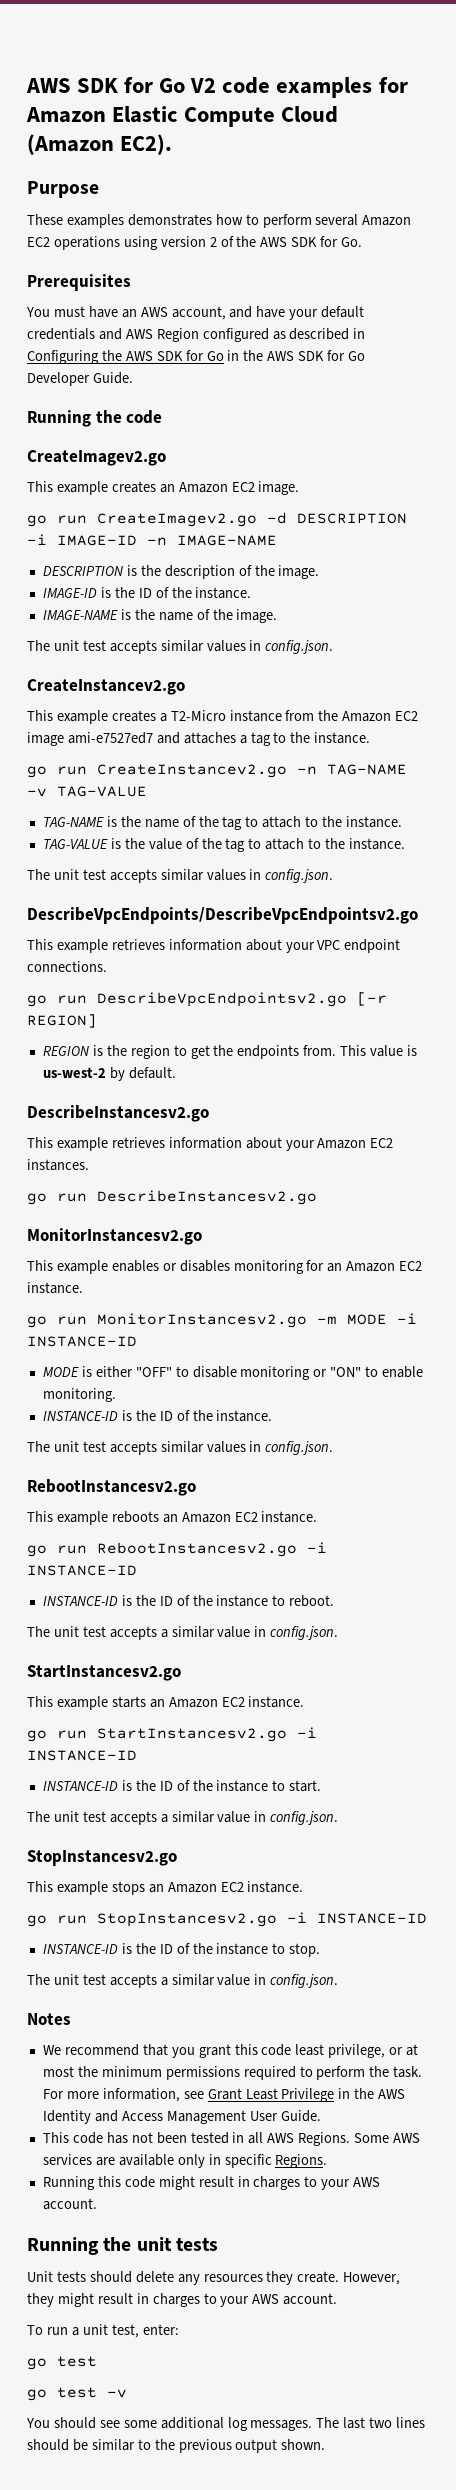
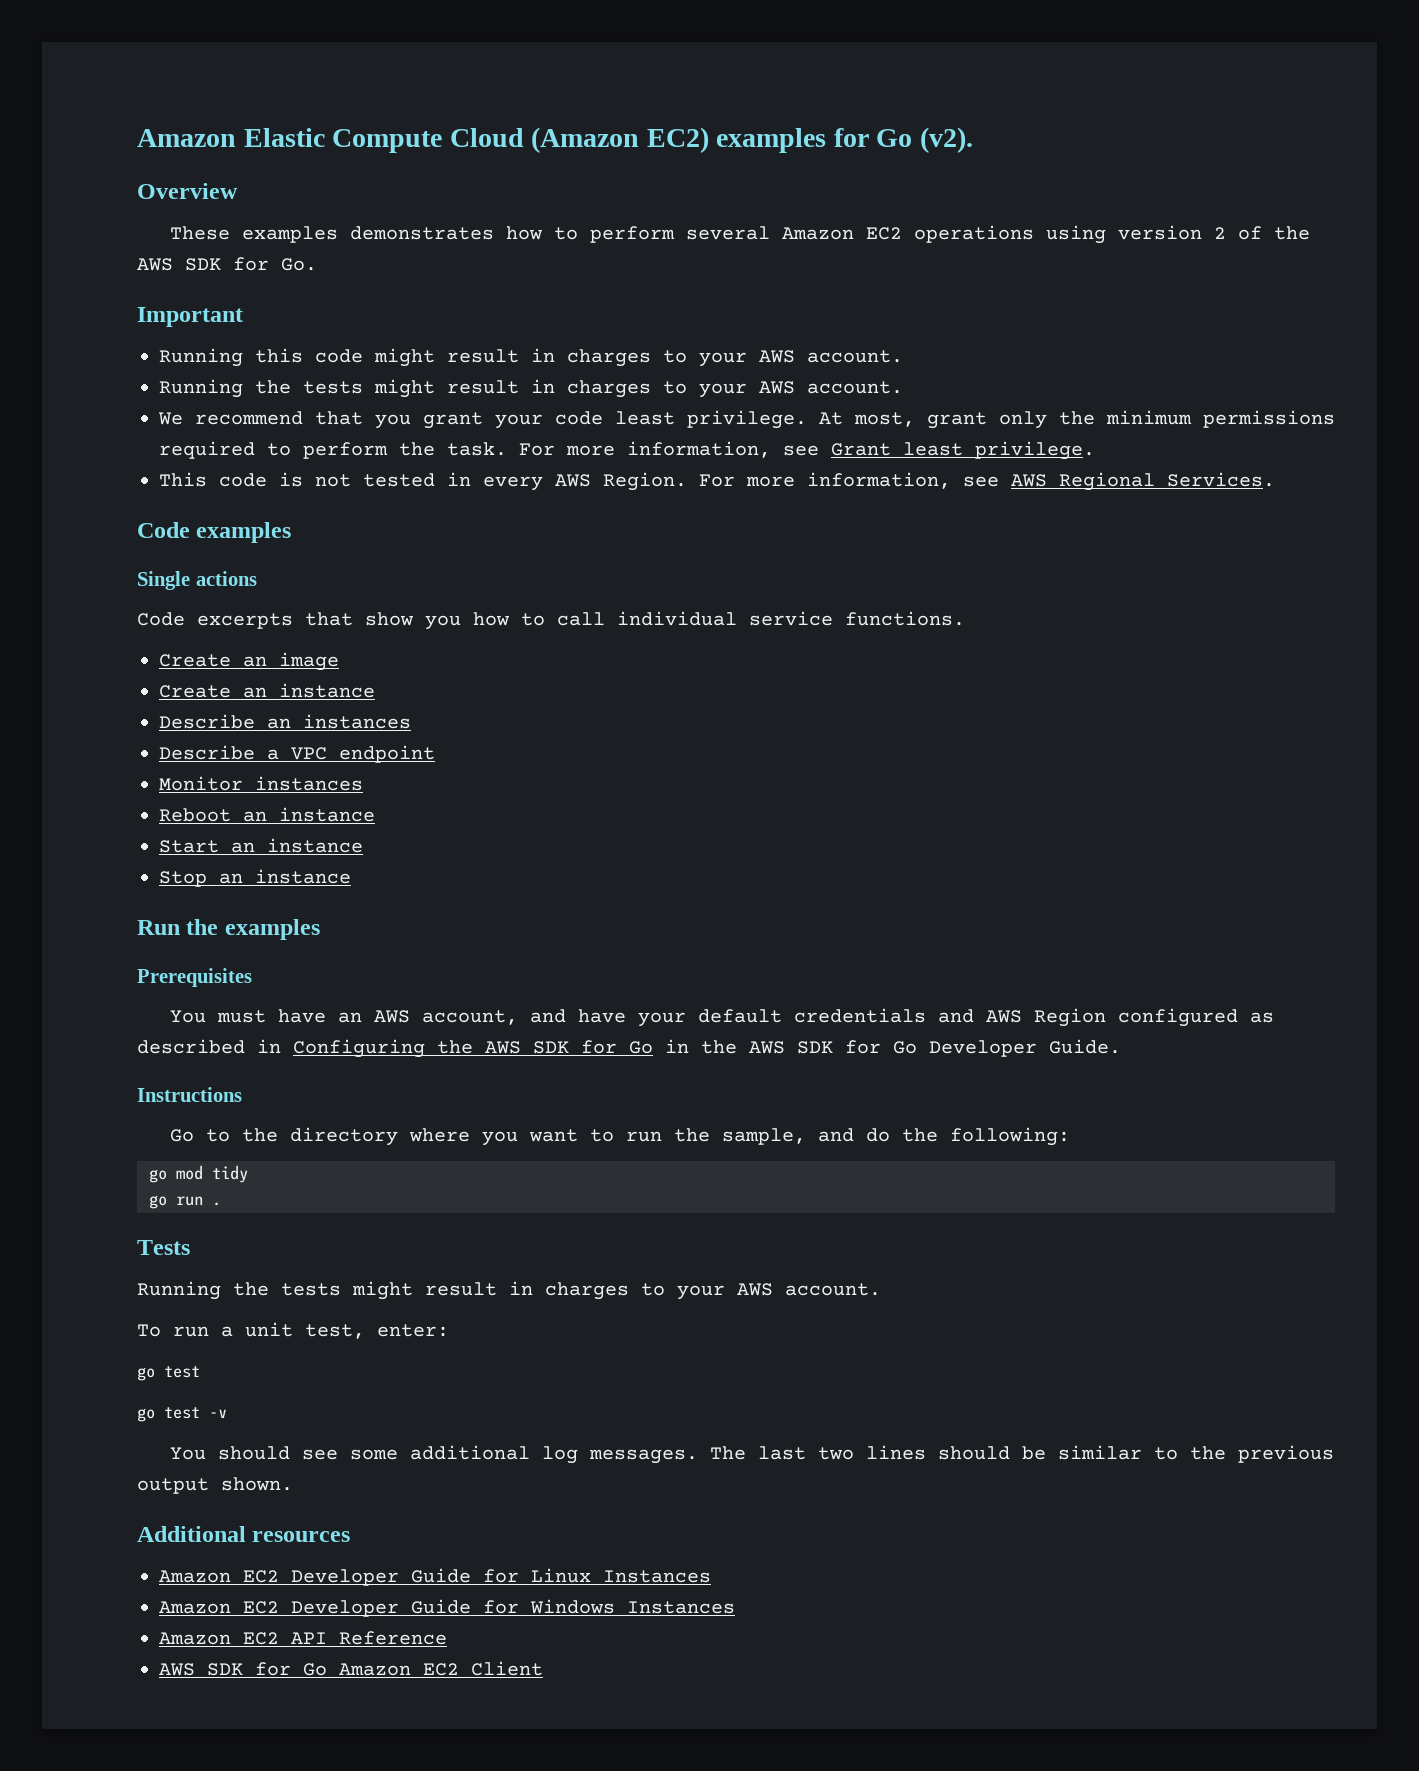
[26,77,408,98] AWS SDK for Go V2 code examples for -> (137, 138) none
[120,134,173,155] [27,181,99,198] EC2). // Purpose -> [646,127,974,153] [137,183,238,199] EC2) examples for Go (v2). // Overview
(363, 242) none -> [137,307,243,327] [159,348,903,367] [159,379,903,398] [158,410,1335,429] [159,441,1095,460] [159,472,1275,491] [137,522,292,543] [137,571,257,590] [137,611,965,630] [159,652,339,671] [159,683,375,698] [159,714,411,729] [159,745,435,763] [159,776,363,791] [159,807,375,822] [159,838,363,853] [159,869,351,887] [137,919,320,940] // Important // Running this code might result in charges to your AWS account. // Running the tests might result in charges to your AWS account. // We recommend that you grant your code least privilege. At most, grant only the minimum permissions required to perform the task. For more information, see Grant least privilege. // This code is not tested in every AWS Region. For more information, see AWS Regional Services. // Code examples // Single actions // Code excerpts that show you how to call individual service functions. // Create an image // Create an instance // Describe an instances // Describe a VPC endpoint // Monitor instances // Reboot an instance // Start an instance // Stop an instance // Run the examples
[27,410,163,427] [27,450,166,466] [27,481,300,495] [27,512,407,527] [27,534,277,546] [42,565,320,579] [42,587,252,599] [42,609,278,623] [27,640,334,654] [27,679,185,695] [27,710,419,724] [27,732,371,746] [27,764,407,778] [27,786,147,797] [42,816,403,830] [42,838,406,852] [27,869,334,883] [27,907,418,924] [27,939,401,953] [27,961,107,972] [27,992,387,1007] [27,1014,97,1028] [42,1045,418,1059] [42,1067,176,1081] [27,1105,209,1122] [27,1137,394,1151] [27,1159,89,1171] [27,1190,317,1205] [27,1228,202,1245] [27,1260,423,1274] [27,1282,83,1294] [27,1313,417,1328] [27,1336,137,1347] [42,1366,424,1380] [42,1388,116,1402] [42,1410,273,1422] [27,1441,334,1455] [27,1479,196,1496] [27,1511,318,1525] [27,1542,327,1557] [27,1565,137,1576] [42,1595,335,1607] [27,1626,339,1640] [27,1665,181,1681] [27,1696,305,1710] [27,1727,317,1742] [27,1750,137,1761] [42,1780,322,1792] [27,1811,339,1825] [27,1850,177,1866] [27,1881,304,1895] [27,1912,427,1927] [42,1943,321,1957] [27,1974,339,1988] [27,2013,71,2025] [42,2044,419,2058] [42,2066,423,2080] [42,2088,406,2102] [42,2110,321,2124] [42,2132,421,2146] [42,2154,328,2168] [42,2176,381,2190] [42,2198,97,2210] [27,2237,218,2255] [27,2271,401,2285] [27,2293,54,2307] Running the code // CreateImagev2.go // This example creates an Amazon EC2 image. // go run CreateImagev2.go -d DESCRIPTION -i IMAGE-ID -n IMAGE-NAME // DESCRIPTION is the description of the image. // IMAGE-ID is the ID of the instance. // IMAGE-NAME is the name of the image. // The unit test accepts similar values in config.json. // CreateInstancev2.go // This example creates a T2-Micro instance from the Amazon EC2 image ami-e7527ed7 and attaches a tag to the instance. // go run CreateInstancev2.go -n TAG-NAME -v TAG-VALUE // TAG-NAME is the name of the tag to attach to the instance. // TAG-VALUE is the value of the tag to attach to the instance. // The unit test accepts similar values in config.json. // DescribeVpcEndpoints/DescribeVpcEndpointsv2.go // This example retrieves information about your VPC endpoint connections. // go run DescribeVpcEndpointsv2.go [-r REGION] // REGION is the region to get the endpoints from. This value is us-west-2 by default. // DescribeInstancesv2.go // This example retrieves information about your Amazon EC2 instances. // go run DescribeInstancesv2.go // MonitorInstancesv2.go // This example enables or disables monitoring for an Amazon EC2 instance. // go run MonitorInstancesv2.go -m MODE -i INSTANCE-ID // MODE is either "OFF" to disable monitoring or "ON" to enable monitoring. // INSTANCE-ID is the ID of the instance. // The unit test accepts similar values in config.json. // RebootInstancesv2.go // This example reboots an Amazon EC2 instance. // go run RebootInstancesv2.go -i INSTANCE-ID // INSTANCE-ID is the ID of the instance to reboot. // The unit test accepts a similar value in config.json. // StartInstancesv2.go // This example starts an Amazon EC2 instance. // go run StartInstancesv2.go -i INSTANCE-ID // INSTANCE-ID is the ID of the instance to start. // The unit test accepts a similar value in config.json. // StopInstancesv2.go // This example stops an Amazon EC2 instance. // go run StopInstancesv2.go -i INSTANCE-ID // INSTANCE-ID is the ID of the instance to stop. // The unit test accepts a similar value in config.json. // Notes // We recommend that you grant this code least privilege, or at most the minimum permissions required to perform the task. For more information, see Grant Least Privilege in the AWS Identity and Access Management User Guide. // This code has not been tested in all AWS Regions. Some AWS services are available only in specific Regions. // Running this code might result in charges to your AWS account. // Running the unit tests // Unit tests should delete any resources they create. However, they -> [137,1087,242,1102] [169,1127,1070,1146] [149,1165,248,1183] [149,1195,221,1209] [137,1240,190,1255] [137,1281,341,1300] Instructions // Go to the directory where you want to run the sample, and do the following: // go mod tidy // go run . // Tests // Running the tests
(326, 2444) none -> [137,1526,351,1542] [159,1568,711,1586] [159,1599,735,1617] [159,1631,447,1645] [159,1661,543,1676] // Additional resources // Amazon EC2 Developer Guide for Linux Instances // Amazon EC2 Developer Guide for Windows Instances // Amazon EC2 API Reference // AWS SDK for Go Amazon EC2 Client

